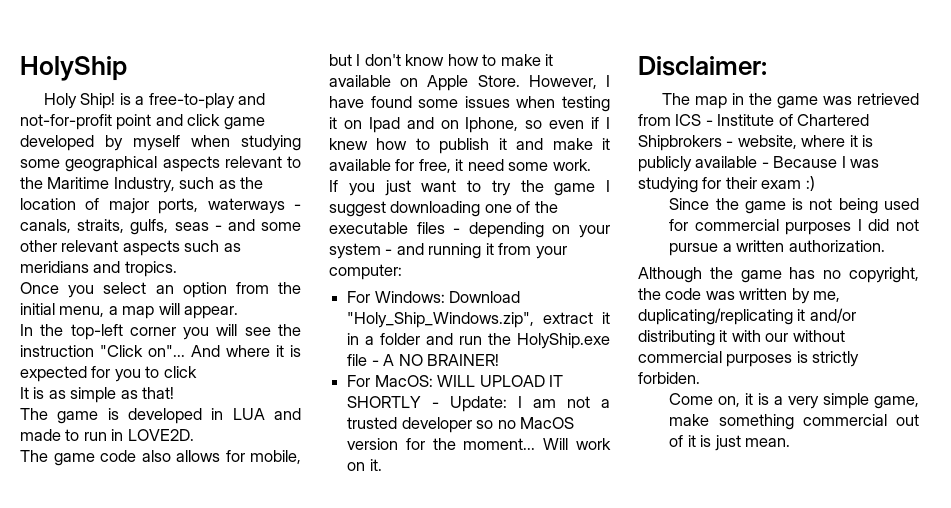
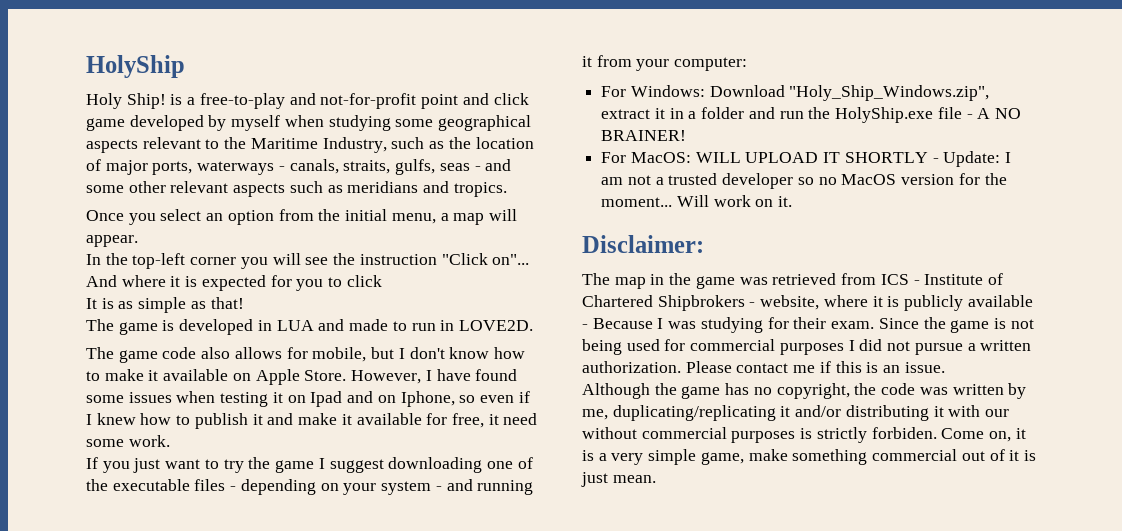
[761,176,815,191] exam :) // -> [831,321,875,329] exam.
(885, 246) none -> [685,361,945,373] Please contact me if this is an issue.
(700, 378) // -> (937, 433) none

